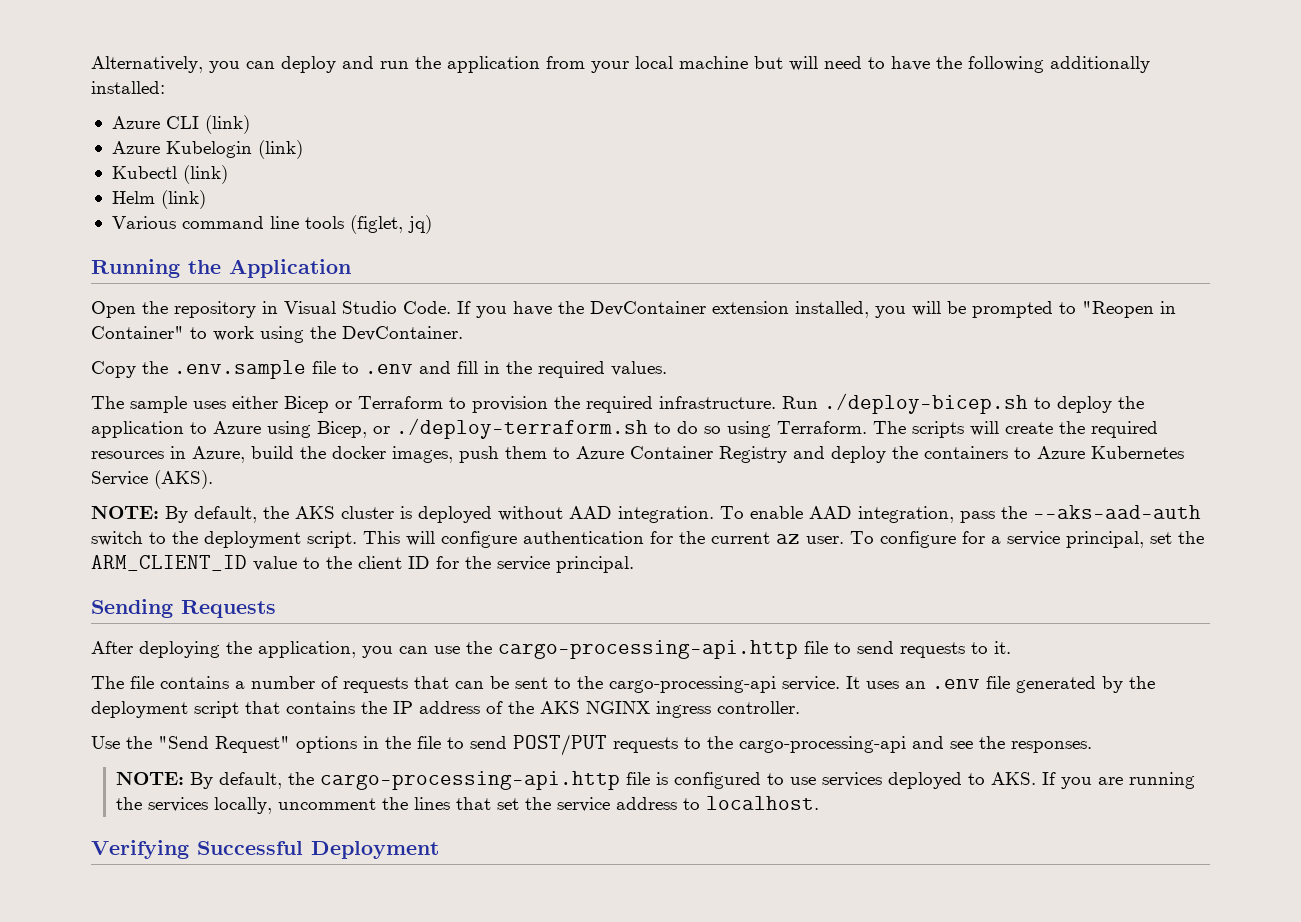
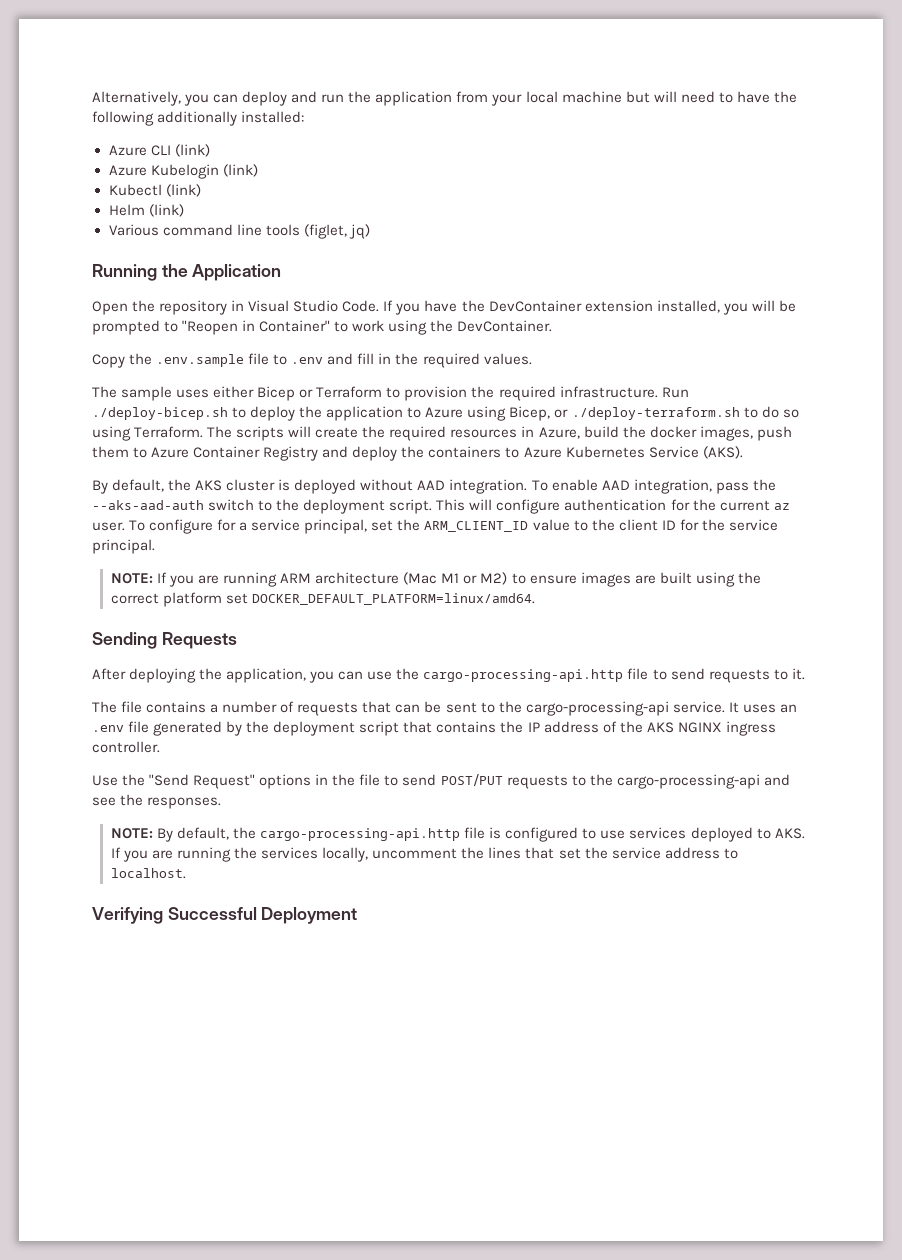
[91,506,159,519] NOTE: -> (743, 452) none
(634, 564) none -> [110,572,761,587] [110,592,536,607] // NOTE: If you are running ARM architecture (Mac M1 or M2) to ensure images are built using the correct platform set DOCKER_DEFAULT_PLATFORM=linux/amd64.

